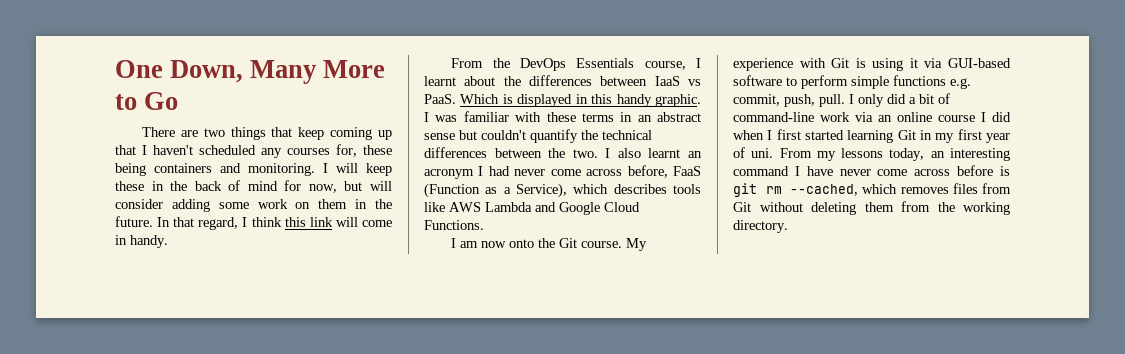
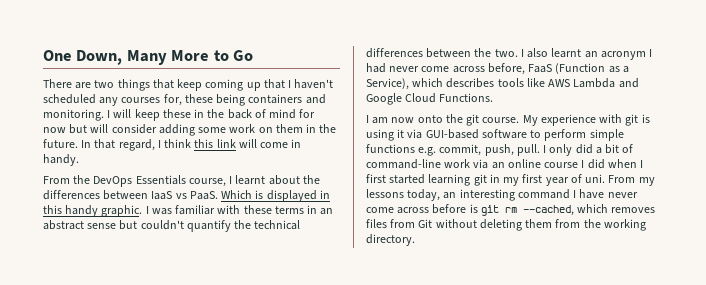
[308,184,337,193] now, -> [43,127,66,133] now
[559,238,578,248] Git -> [466,114,480,126] git
[831,58,850,68] Git -> [625,114,639,126] git
[897,130,916,140] Git -> [473,174,487,186] git

